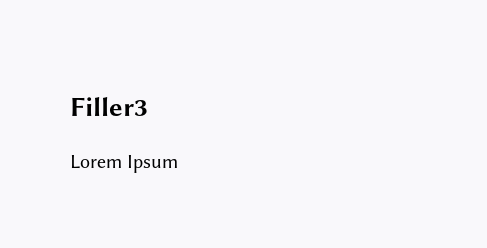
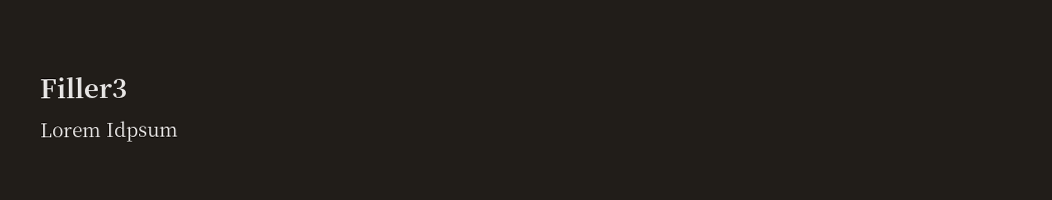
[127,155,179,173] Ipsum -> [106,120,180,142] Idpsum

